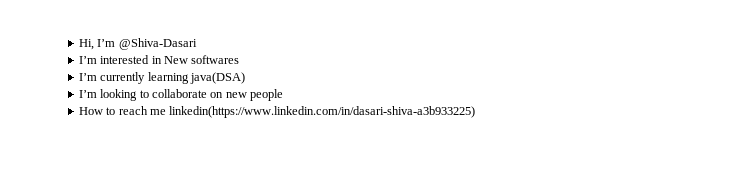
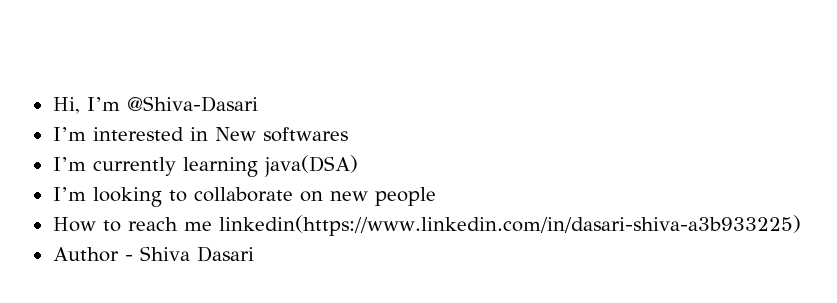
(476, 112) none -> [52,246,254,262] // Author - Shiva Dasari

